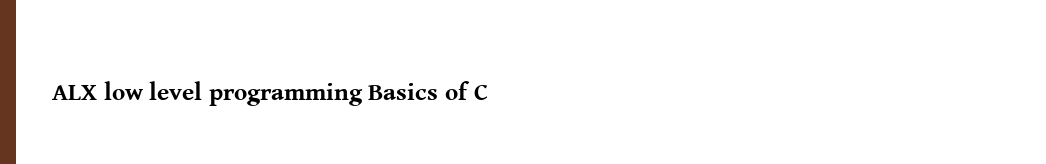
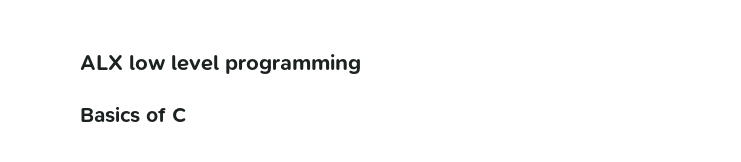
(363, 94) none -> (361, 64) //

